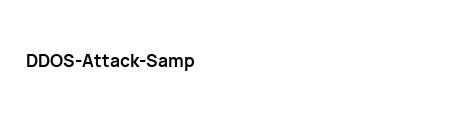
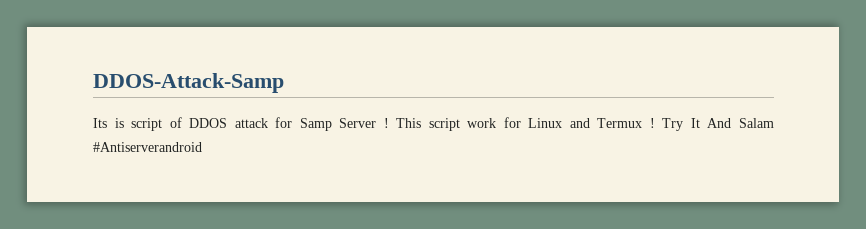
(195, 62) none -> [93,117,774,131] [93,142,202,152] // Its is script of DDOS attack for Samp Server ! This script work for Linux and Termux ! Try It And Salam #Antiserverandroid

